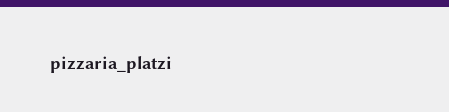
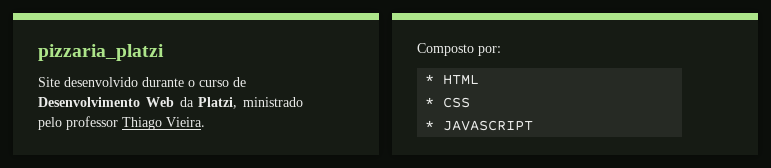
(172, 64) none -> [38,77,246,87] [38,97,303,109] [38,116,205,130] [417,43,501,56] [425,74,480,85] [425,97,471,108] [425,120,534,131] // Site desenvolvido durante o curso de Desenvolvimento Web da Platzi, ministrado pelo professor Thiago Vieira. // Composto por: // * HTML // * CSS // * JAVASCRIPT

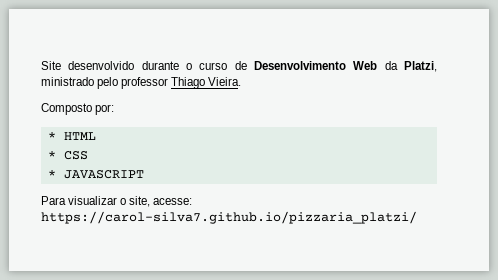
[38,44,164,61] pizzaria_platzi // -> (41, 65) none
(534, 125) none -> [41,196,193,207] [41,211,417,224] // Para visualizar o site, acesse: https://carol-silva7.github.io/pizzaria_platzi/

